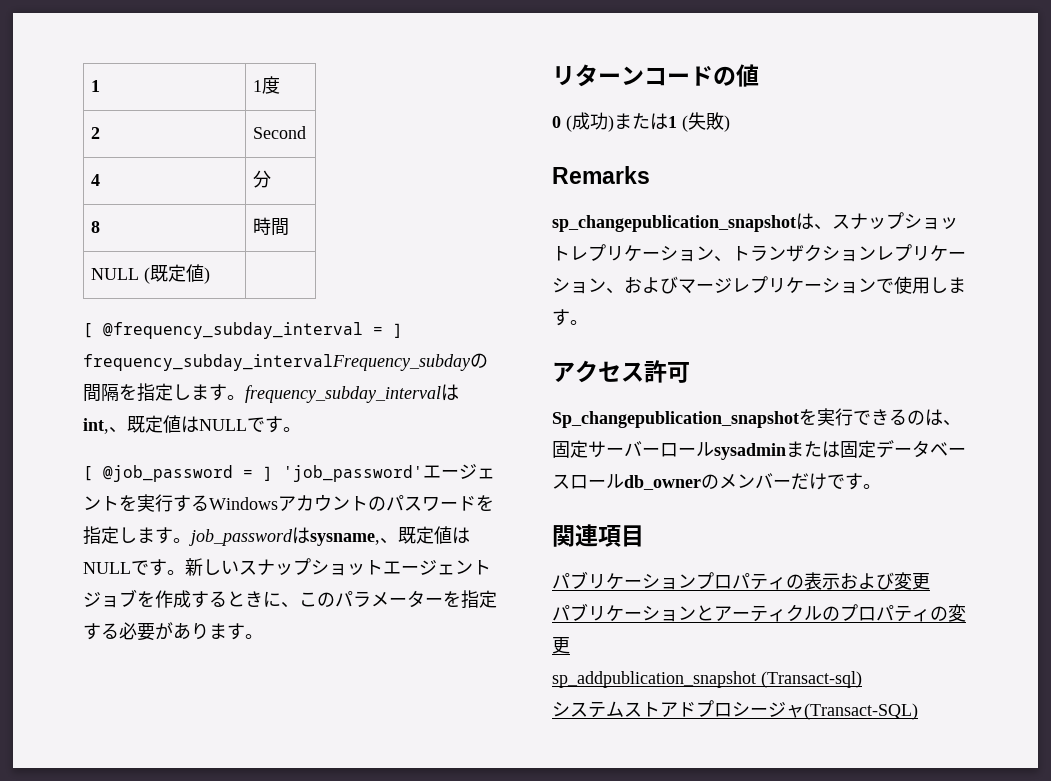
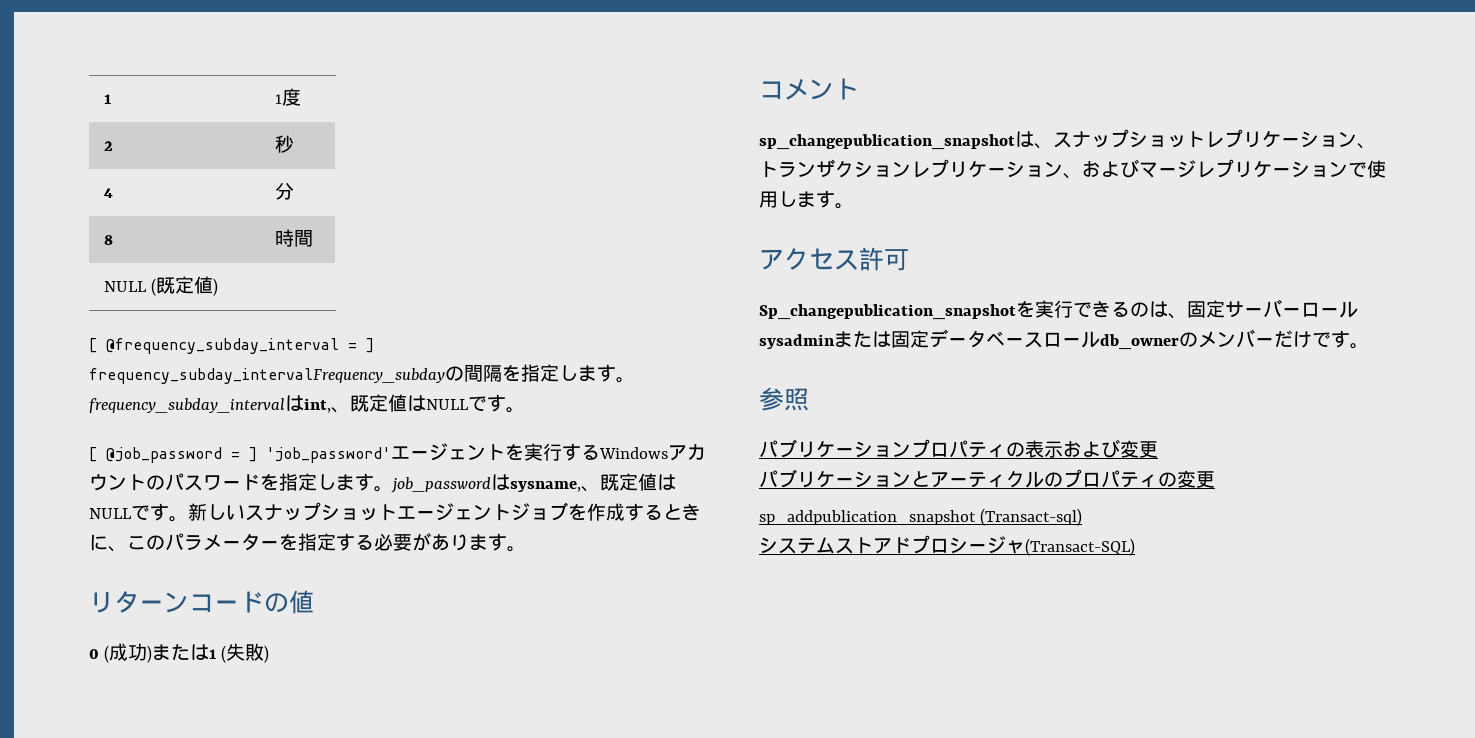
[252,126,306,139] Second -> [274,135,294,153] 秒
[552,166,650,184] Remarks -> [759,78,859,100] コメント
[552,524,644,547] 関連項目 -> [759,387,809,411] 参照

